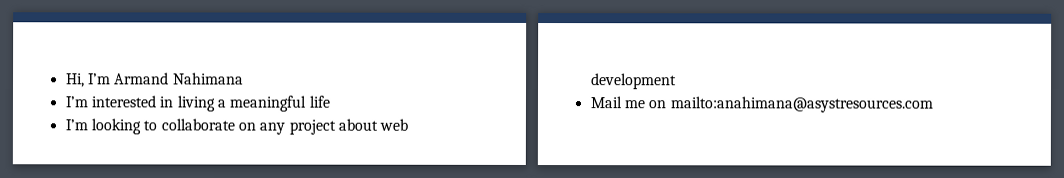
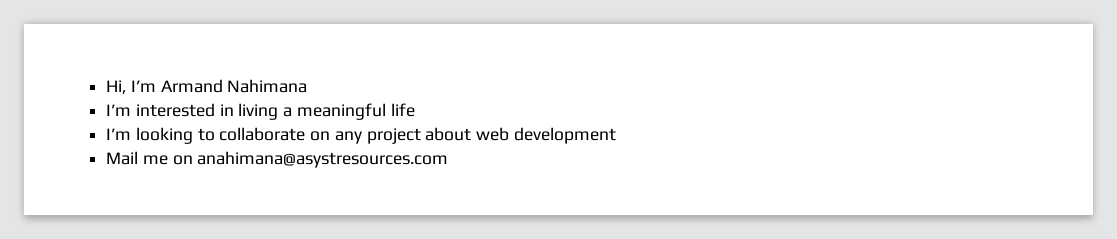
[669,96,933,113] mailto:anahimana@asystresources.com -> [197,151,449,168] anahimana@asystresources.com

